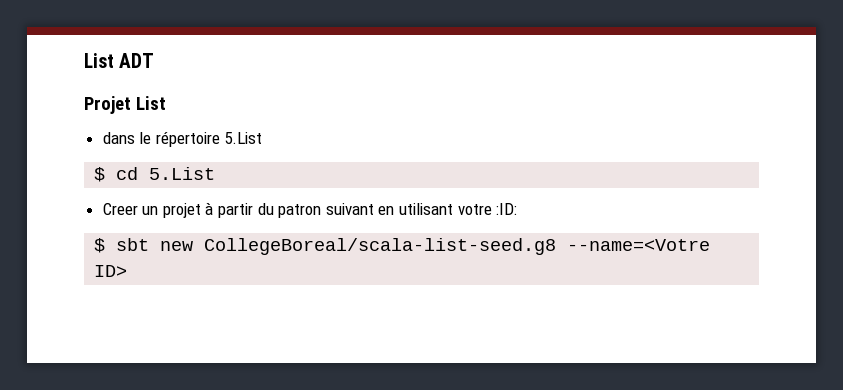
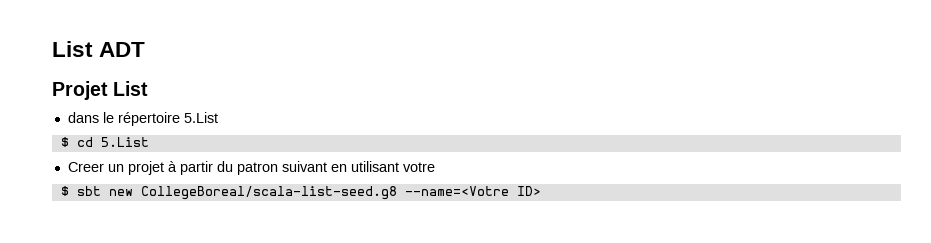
[496,203,518,215] :ID: -> (435, 167) none

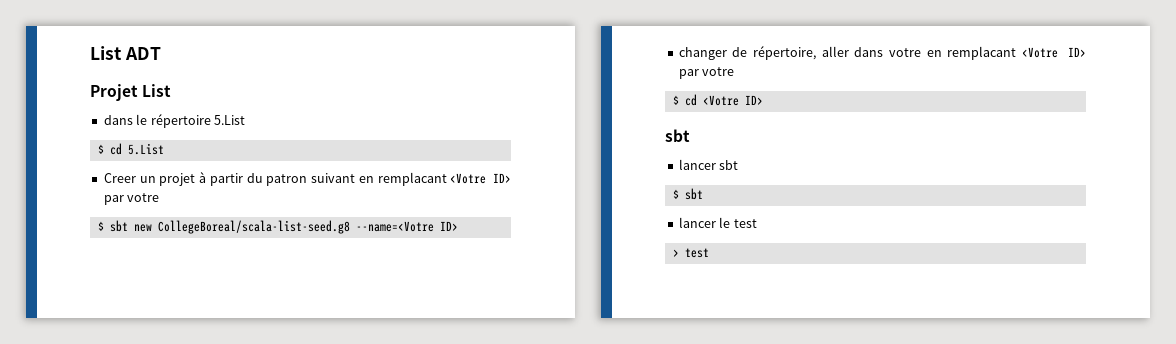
[350,161,399,172] utilisant -> [377,172,511,186] [103,195,124,205] remplacant <Votre ID> par
(541, 191) none -> [678,46,1086,60] [678,67,735,79] [672,94,763,106] [665,129,690,142] [678,159,739,170] [672,188,703,200] [678,217,757,228] [672,248,709,258] // changer de répertoire, aller dans votre en remplacant <Votre ID> par votre // $ cd <Votre ID> // sbt // lancer sbt // $ sbt // lancer le test // > test

